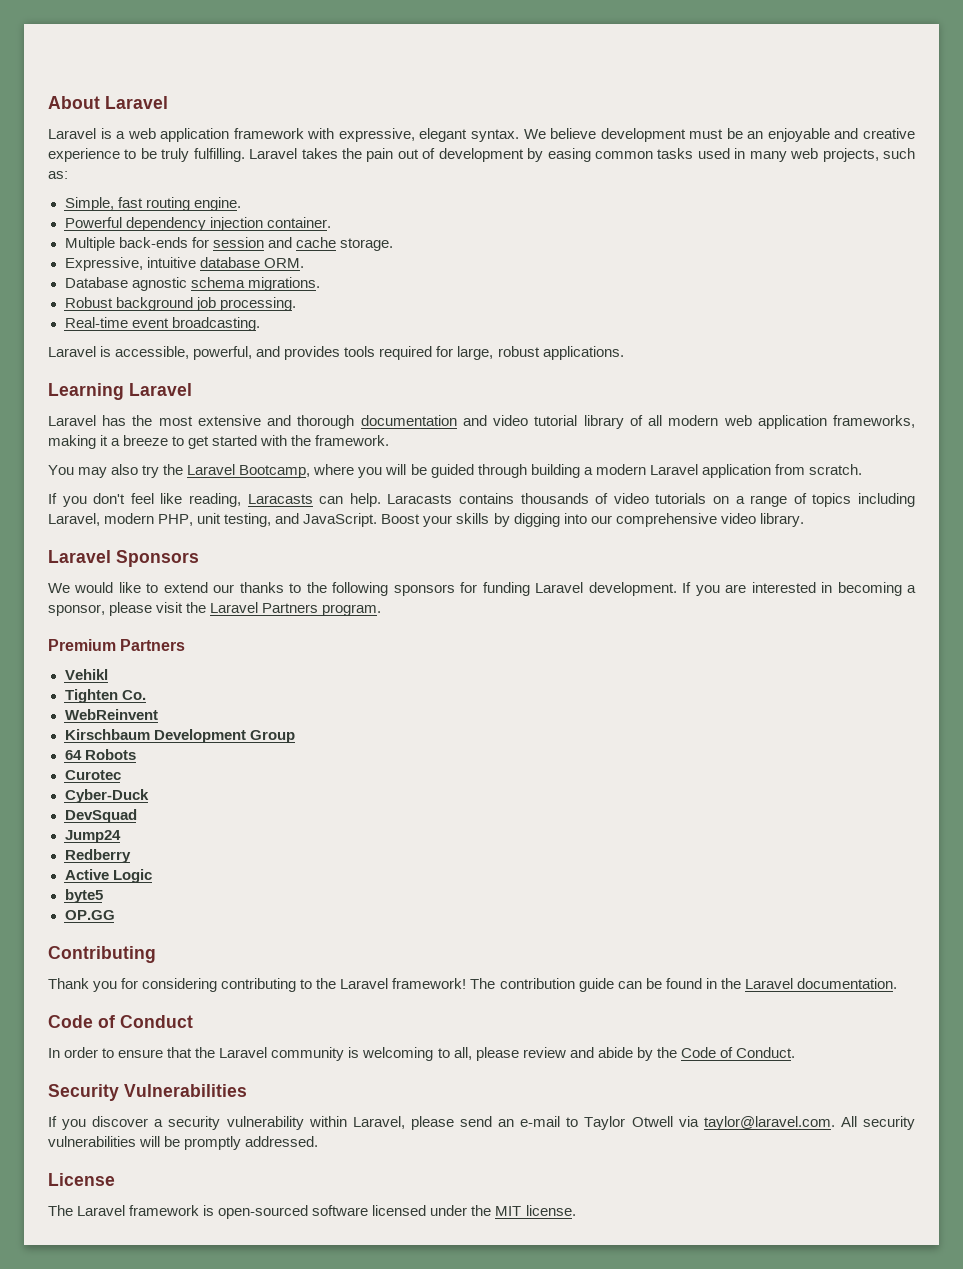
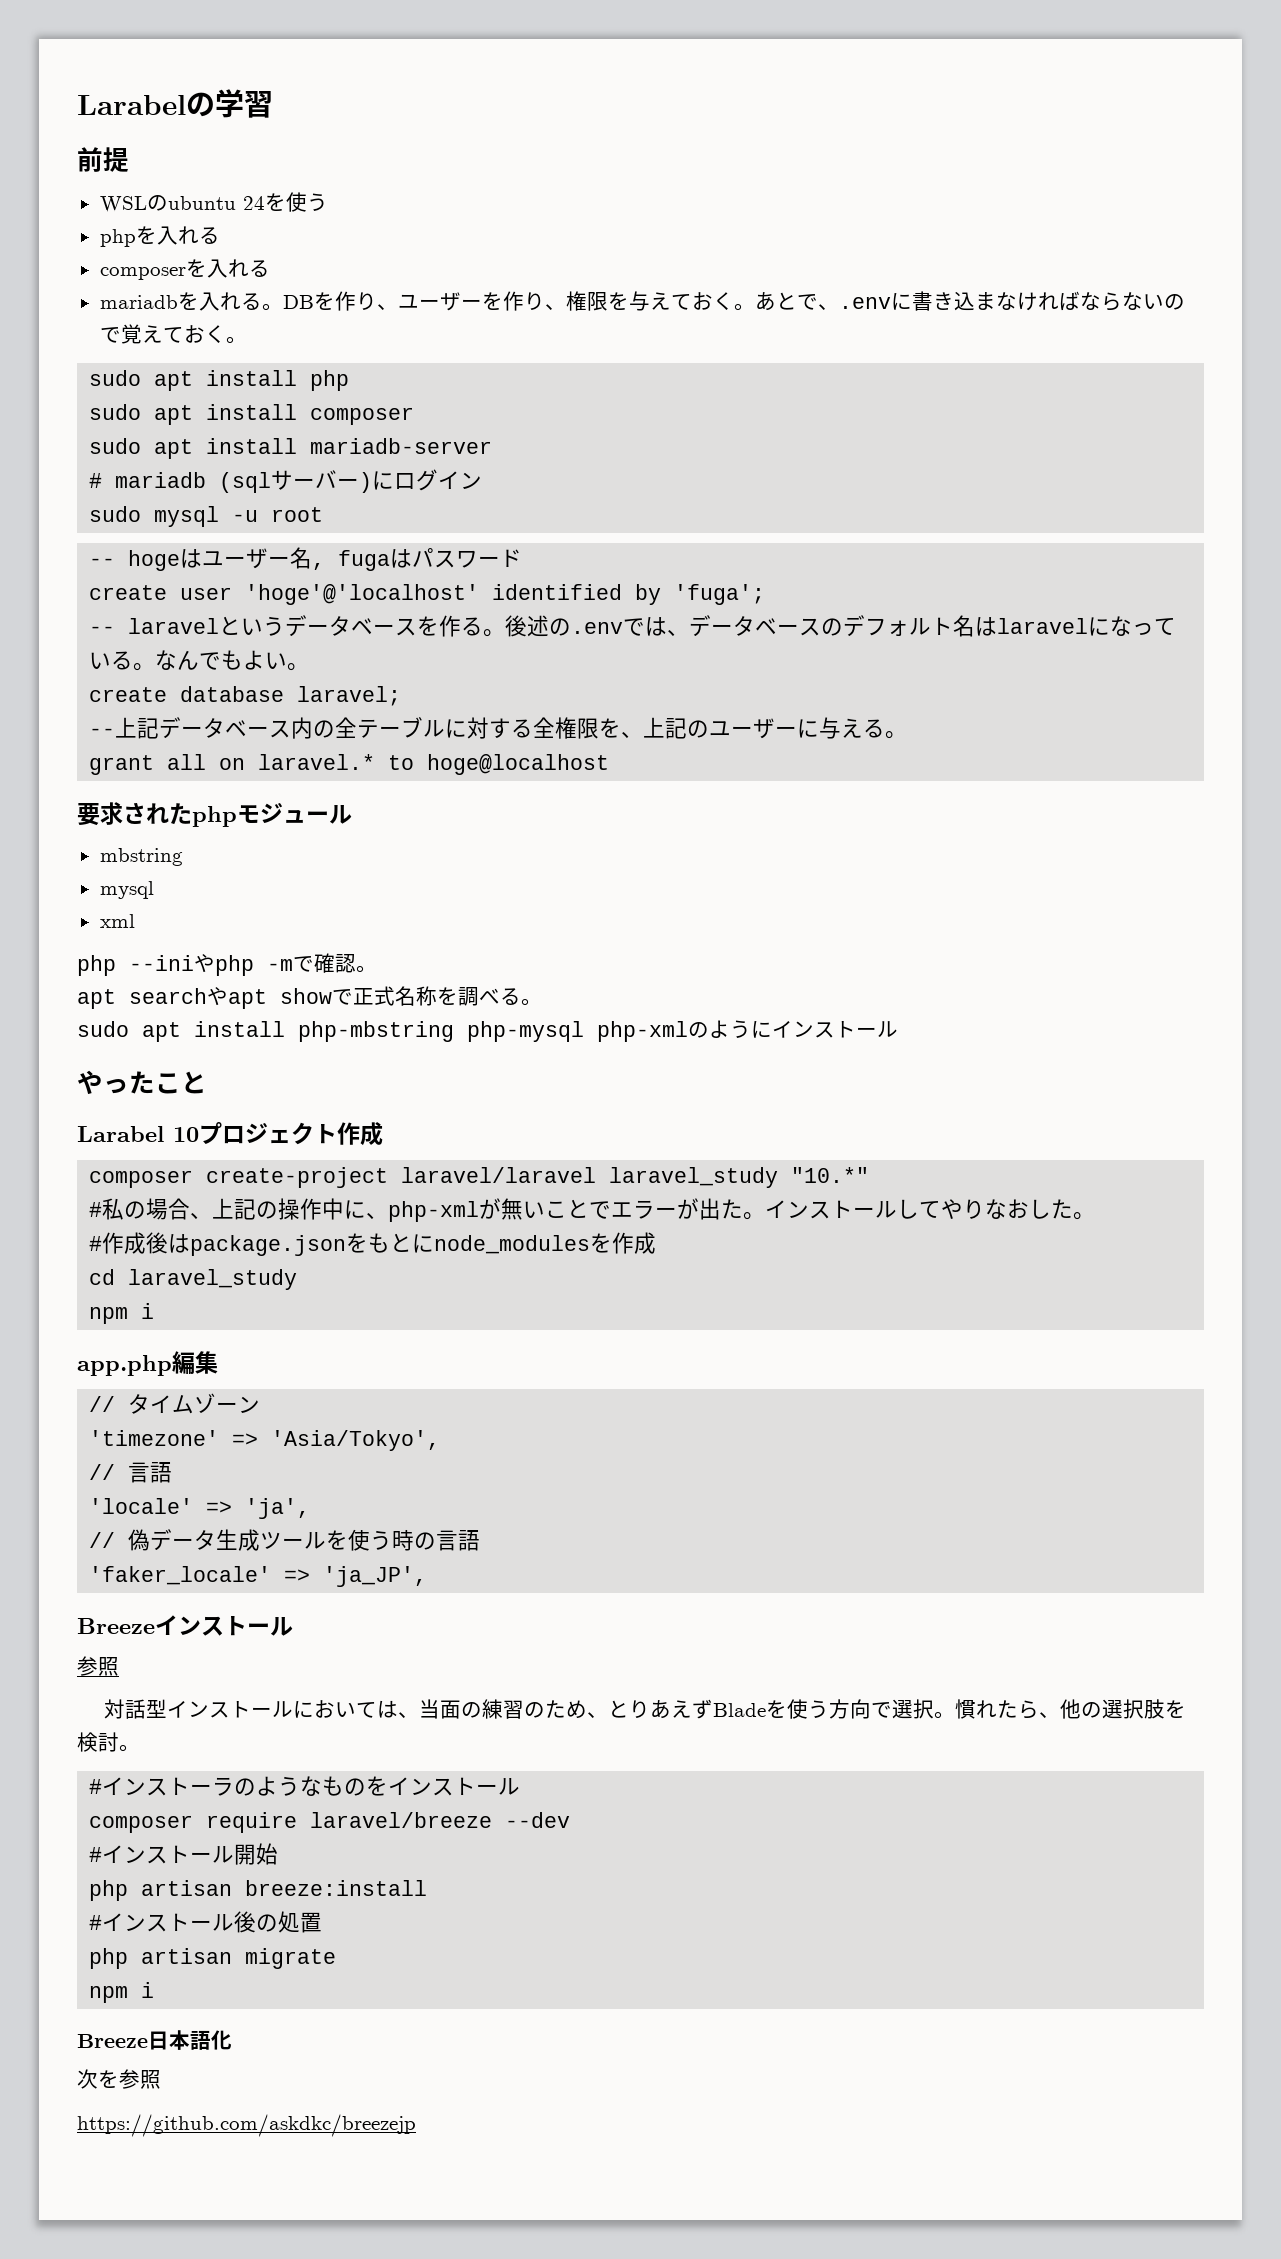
[48,96,168,109] [48,128,915,142] [48,148,916,162] [48,171,68,179] [64,197,241,211] [64,217,331,231] [64,237,393,251] [64,257,304,271] [64,277,320,291] [64,297,296,311] [64,317,260,331] [48,346,624,360] [48,383,192,400] [48,415,916,429] [48,435,390,449] [48,464,862,478] [48,493,916,507] [48,513,804,527] [48,550,199,567] [48,582,917,596] [48,602,382,616] [48,639,186,651] [64,669,108,680] [64,689,146,703] [64,709,158,720] [64,729,295,743] [64,749,136,760] [64,770,121,780] [64,789,149,803] [64,809,137,823] [64,830,121,843] [64,849,131,863] [64,869,152,883] [64,889,103,903] [64,910,115,920] [48,946,156,963] [48,978,897,992] [48,1015,193,1028] [48,1047,795,1061] [48,1084,247,1101] [48,1116,915,1130] [48,1136,319,1150] [48,1173,115,1186] [48,1205,576,1219] About Laravel // Laravel is a web application framework with expressive, elegant syntax. We believe development must be an enjoyable and creative experience to be truly fulfilling. Laravel takes the pain out of development by easing common tasks used in many web projects, such as: // Simple, fast routing engine. // Powerful dependency injection container. // Multiple back-ends for session and cache storage. // Expressive, intuitive database ORM. // Database agnostic schema migrations. // Robust background job processing. // Real-time event broadcasting. // Laravel is accessible, powerful, and provides tools required for large, robust applications. // Learning Laravel // Laravel has the most extensive and thorough documentation and video tutorial library of all modern web application frameworks, making it a breeze to get started with the framework. // You may also try the Laravel Bootcamp, where you will be guided through building a modern Laravel application from scratch. // If you don't feel like reading, Laracasts can help. Laracasts contains thousands of video tutorials on a range of topics including Laravel, modern PHP, unit testing, and JavaScript. Boost your skills by digging into our comprehensive video library. // Laravel Sponsors // We would like to extend our thanks to the following sponsors for funding Laravel development. If you are interested in becoming a sponsor, please visit the Laravel Partners program. // Premium Partners // Vehikl // Tighten Co. // WebReinvent // Kirschbaum Development Group // 64 Robots // Curotec // Cyber-Duck // DevSquad // Jump24 // Redberry // Active Logic // byte5 // OP.GG // Contributing // Thank you for considering contributing to the Laravel framework! The contribution guide can be found in the Laravel documentation. // Code of Conduct // In order to ensure that the Laravel community is welcoming to all, please review and abide by the Code of Conduct. // Security Vulnerabilities // If you discover a security vulnerability within Laravel, please send an e-mail to Taylor Otwell via taylor@laravel.com. All security vulnerabilities will be promptly addressed. // License // The Laravel framework is open-sourced software licensed under the MIT license. -> [77,89,273,118] [77,147,129,172] [99,192,328,212] [99,226,220,247] [99,259,270,280] [99,291,1185,311] [99,324,247,344] [89,370,350,391] [89,404,415,425] [89,438,493,459] [89,469,483,493] [89,506,324,527] [89,547,523,571] [89,584,766,605] [89,615,1177,637] [89,650,310,671] [89,686,402,706] [89,717,908,739] [89,754,610,775] [77,802,352,827] [99,848,183,866] [99,881,154,899] [99,914,135,928] [77,953,377,976] [77,986,542,1009] [77,1020,898,1042] [77,1070,207,1095] [77,1122,383,1146] [89,1167,870,1188] [89,1198,1096,1222] [89,1232,657,1256] [89,1269,298,1290] [89,1303,155,1324] [77,1351,218,1376] [89,1393,261,1414] [89,1430,441,1451] [89,1462,173,1483] [89,1498,311,1519] [89,1529,481,1551] [89,1566,428,1587] [77,1615,293,1636] [77,1656,119,1676] [103,1699,1186,1719] [77,1732,140,1752] [89,1776,521,1796] [89,1812,571,1833] [89,1843,279,1865] [89,1880,428,1901] [89,1911,323,1933] [89,1948,337,1969] [89,1982,155,2003] [77,2030,232,2050] [77,2069,161,2089] [77,2114,416,2137] Larabelの学習 // 前提 // WSLのubuntu 24を使う // phpを入れる // composerを入れる // mariadbを入れる。DBを作り、ユーザーを作り、権限を与えておく。あとで、.envに書き込まなければならないので覚えておく。 // sudo apt install php // sudo apt install composer // sudo apt install mariadb-server // # mariadb (sqlサーバー)にログイン // sudo mysql -u root // -- hogeはユーザー名, fugaはパスワード // create user 'hoge'@'localhost' identified by 'fuga'; // -- laravelというデータベースを作る。後述の.envでは、データベースのデフォルト名はlaravelになっている。なんでもよい。 // create database laravel; // --上記データベース内の全テーブルに対する全権限を、上記のユーザーに与える。 // grant all on laravel.* to hoge@localhost // 要求されたphpモジュール // mbstring // mysql // xml // php --iniやphp -mで確認。 // apt searchやapt showで正式名称を調べる。 // sudo apt install php-mbstring php-mysql php-xmlのようにインストール // やったこと // Larabel 10プロジェクト作成 // composer create-project laravel/laravel laravel_study "10.*" // #私の場合、上記の操作中に、php-xmlが無いことでエラーが出た。インストールしてやりなおした。 // #作成後はpackage.jsonをもとにnode_modulesを作成 // cd laravel_study // npm i // app.php編集 // // タイムゾーン // 'timezone' => 'Asia/Tokyo', // // 言語 // 'locale' => 'ja', // // 偽データ生成ツールを使う時の言語 // 'faker_locale' => 'ja_JP', // Breezeインストール // 参照 // 対話型インストールにおいては、当面の練習のため、とりあえずBladeを使う方向で選択。慣れたら、他の選択肢を検討。 // #インストーラのようなものをインストール // composer require laravel/breeze --dev // #インストール開始 // php artisan breeze:install // #インストール後の処置 // php artisan migrate // npm i // Breeze日本語化 // 次を参照 // https://github.com/askdkc/breezejp

